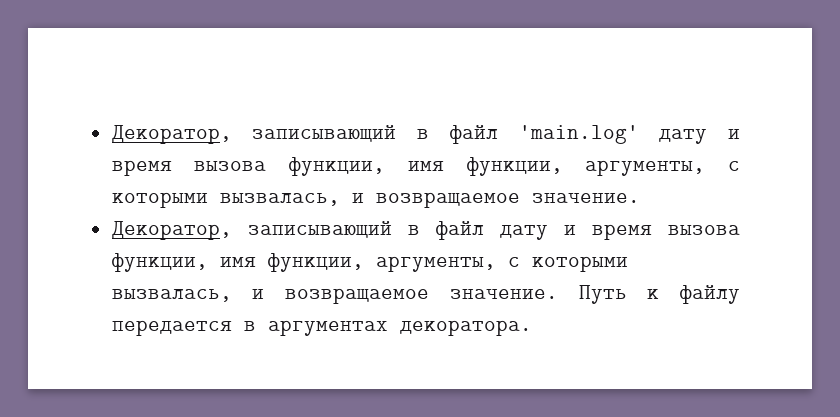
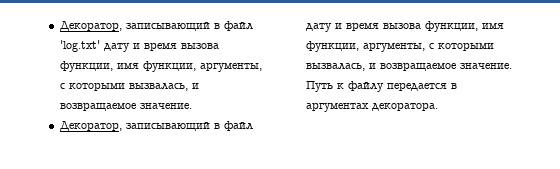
[111,125,639,144] Декоратор, записывающий в файл 'main.log' -> [59,21,253,31] [59,40,100,52] Декоратор, записывающий в файл 'log.txt'

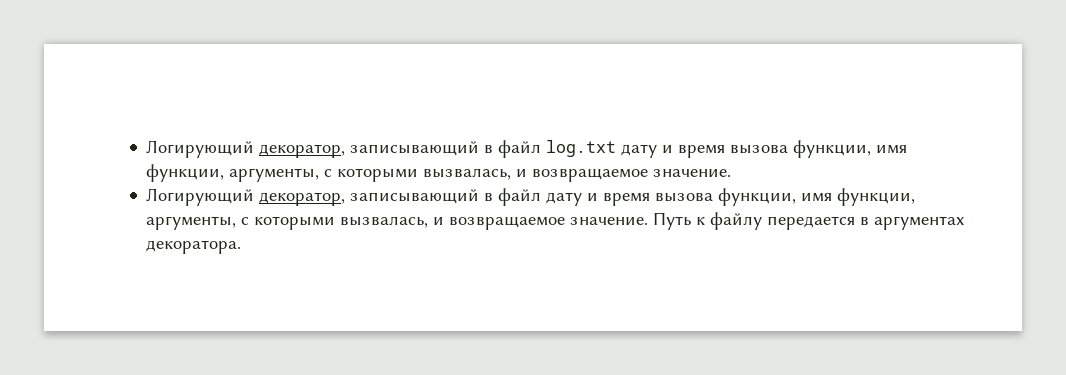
[59,21,253,31] [59,40,100,52] Декоратор, записывающий в файл 'log.txt' -> [146,140,617,158] Логирующий декоратор, записывающий в файл log.txt
[59,121,122,131] Декоратор, -> [146,188,346,206] Логирующий декоратор,

